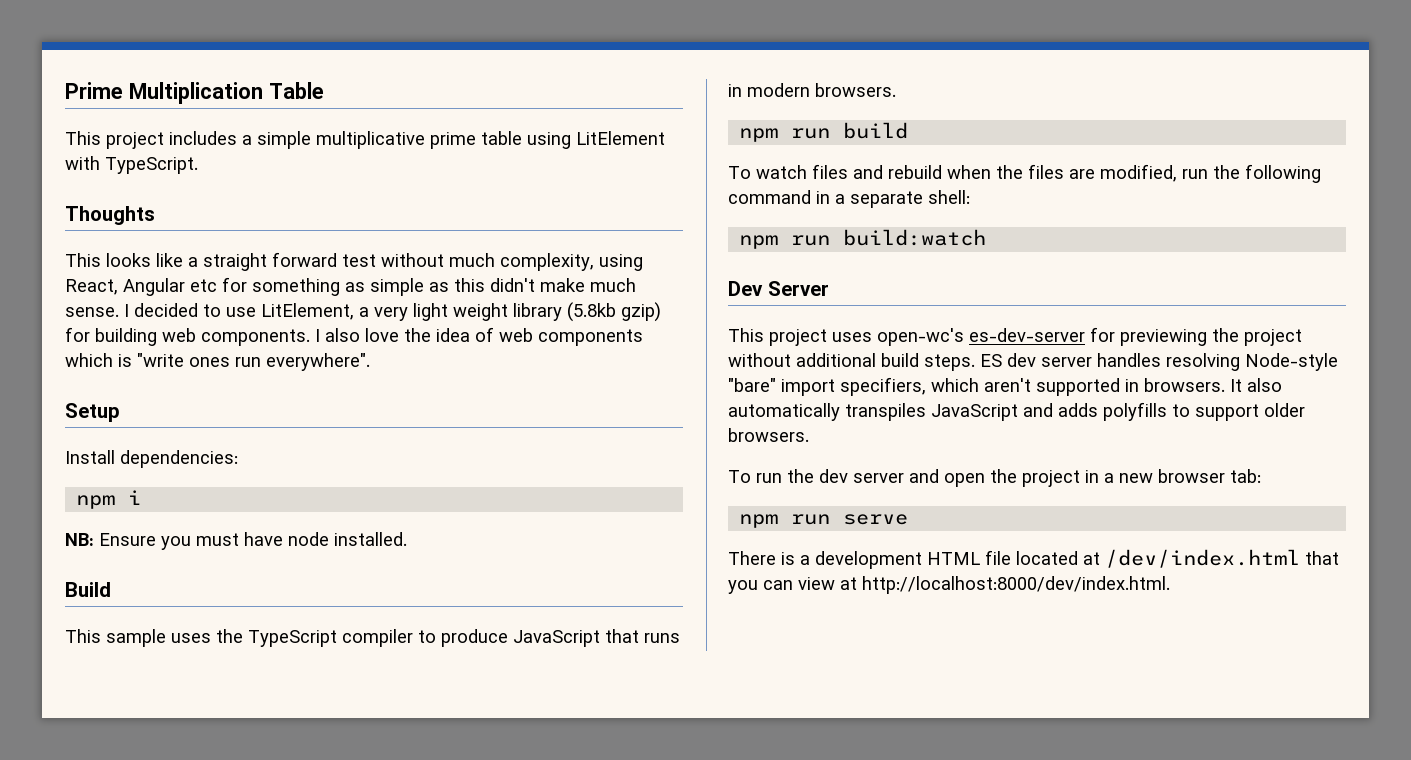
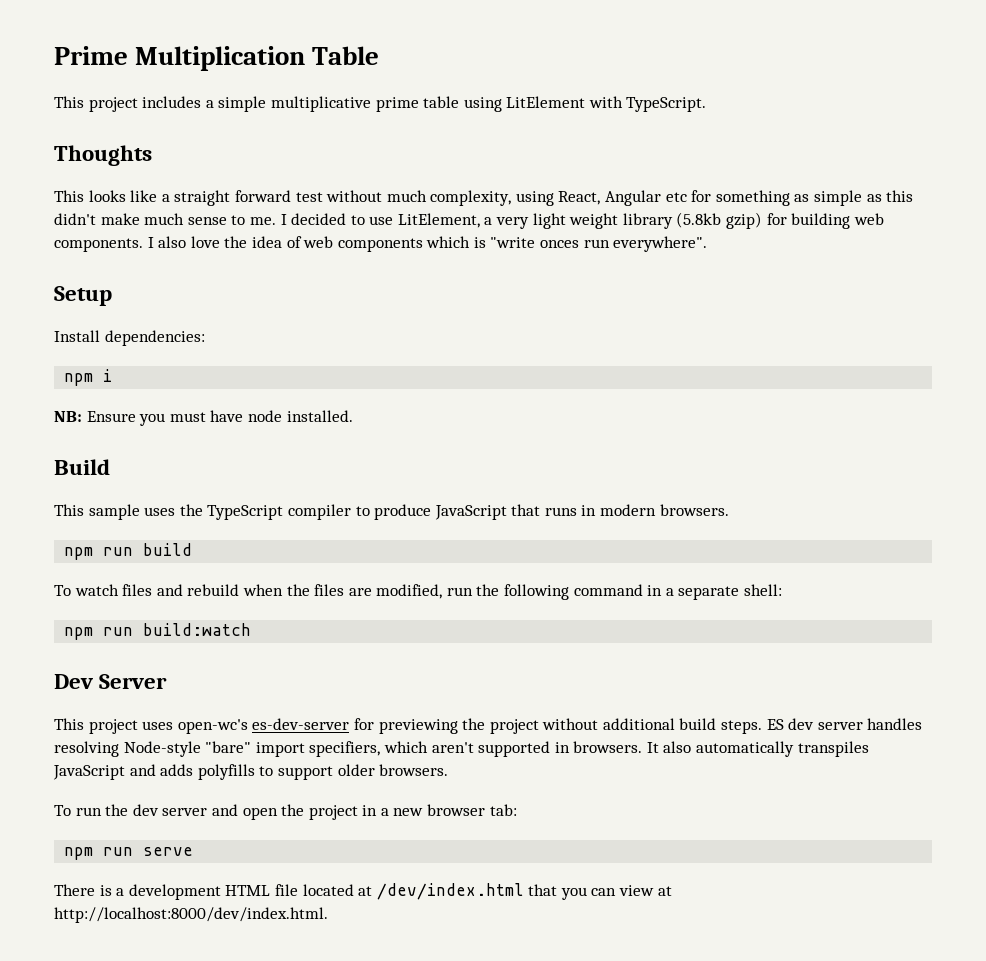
[65,307,119,317] sense. -> [187,215,276,225] sense to me.
[189,357,230,367] ones -> [540,240,580,248] onces

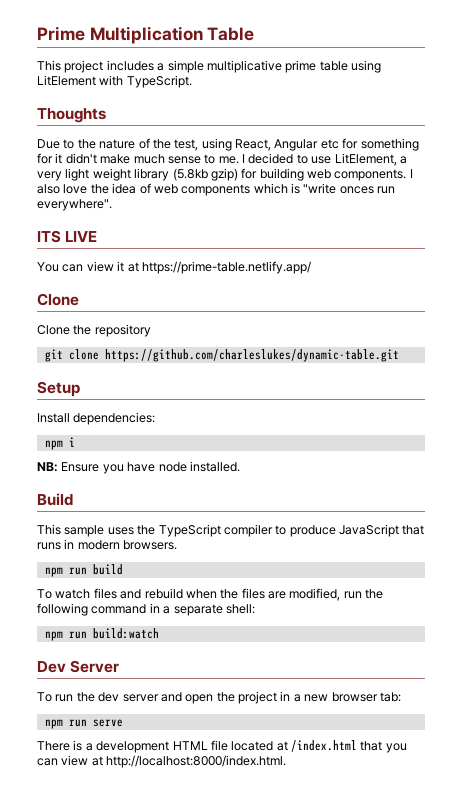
[54,190,512,206] This looks like a straight forward test without much complexity, -> [37,138,199,151] Due to the nature of the test,
[794,190,914,206] as simple as this -> [37,153,63,164] for it
(708, 244) none -> [37,230,98,243] [37,261,311,274] [37,293,79,306] [37,324,151,337] [44,349,399,362] // ITS LIVE // You can view it at https://prime-table.netlify.app/ // Clone // Clone the repository // git clone https://github.com/charleslukes/dynamic-table.git
[169,412,206,422] must -> (124, 469) none
[54,718,923,734] [54,741,869,757] [53,764,449,780] // This project uses open-wc's es-dev-server for previewing the project without additional build steps. ES dev server handles resolving Node-style "bare" import specifiers, which aren't supported in browsers. It also automatically transpiles JavaScript and adds polyfills to support older browsers. -> (120, 666) none
[376,883,524,900] /dev/index.html -> [291,740,357,752] /index.html
[54,907,328,923] http://localhost:8000/dev/index.html. -> [106,755,287,768] http://localhost:8000/index.html.

